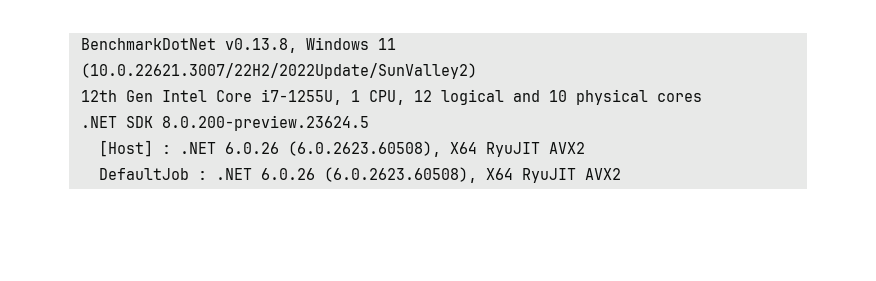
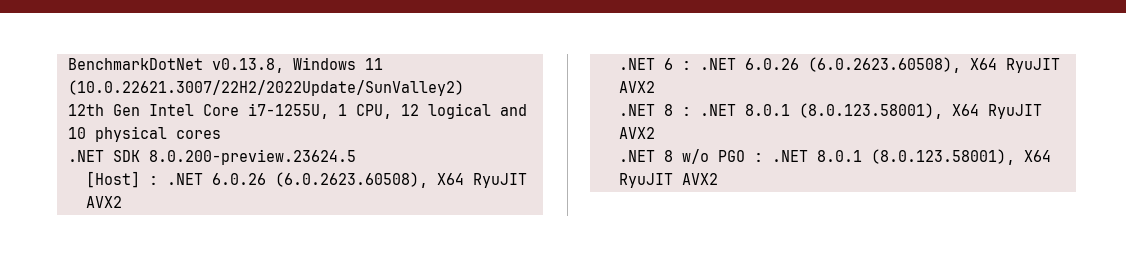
[98,167,621,183] DefaultJob : .NET 6.0.26 (6.0.2623.60508), X64 RyuJIT AVX2 -> [618,57,1060,73] [618,81,655,93] [618,103,1042,119] [618,127,655,139] [618,149,1051,165] [618,173,718,188] .NET 6 : .NET 6.0.26 (6.0.2623.60508), X64 RyuJIT AVX2 // .NET 8 : .NET 8.0.1 (8.0.123.58001), X64 RyuJIT AVX2 // .NET 8 w/o PGO : .NET 8.0.1 (8.0.123.58001), X64 RyuJIT AVX2

